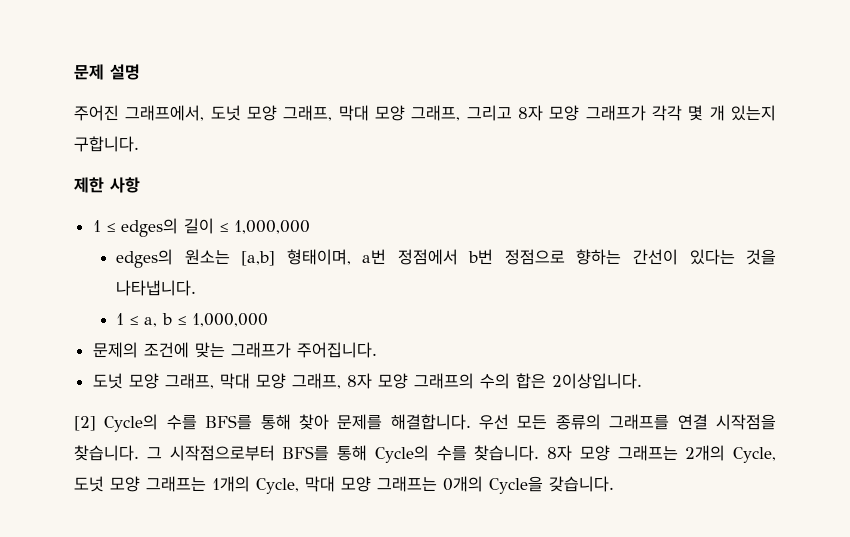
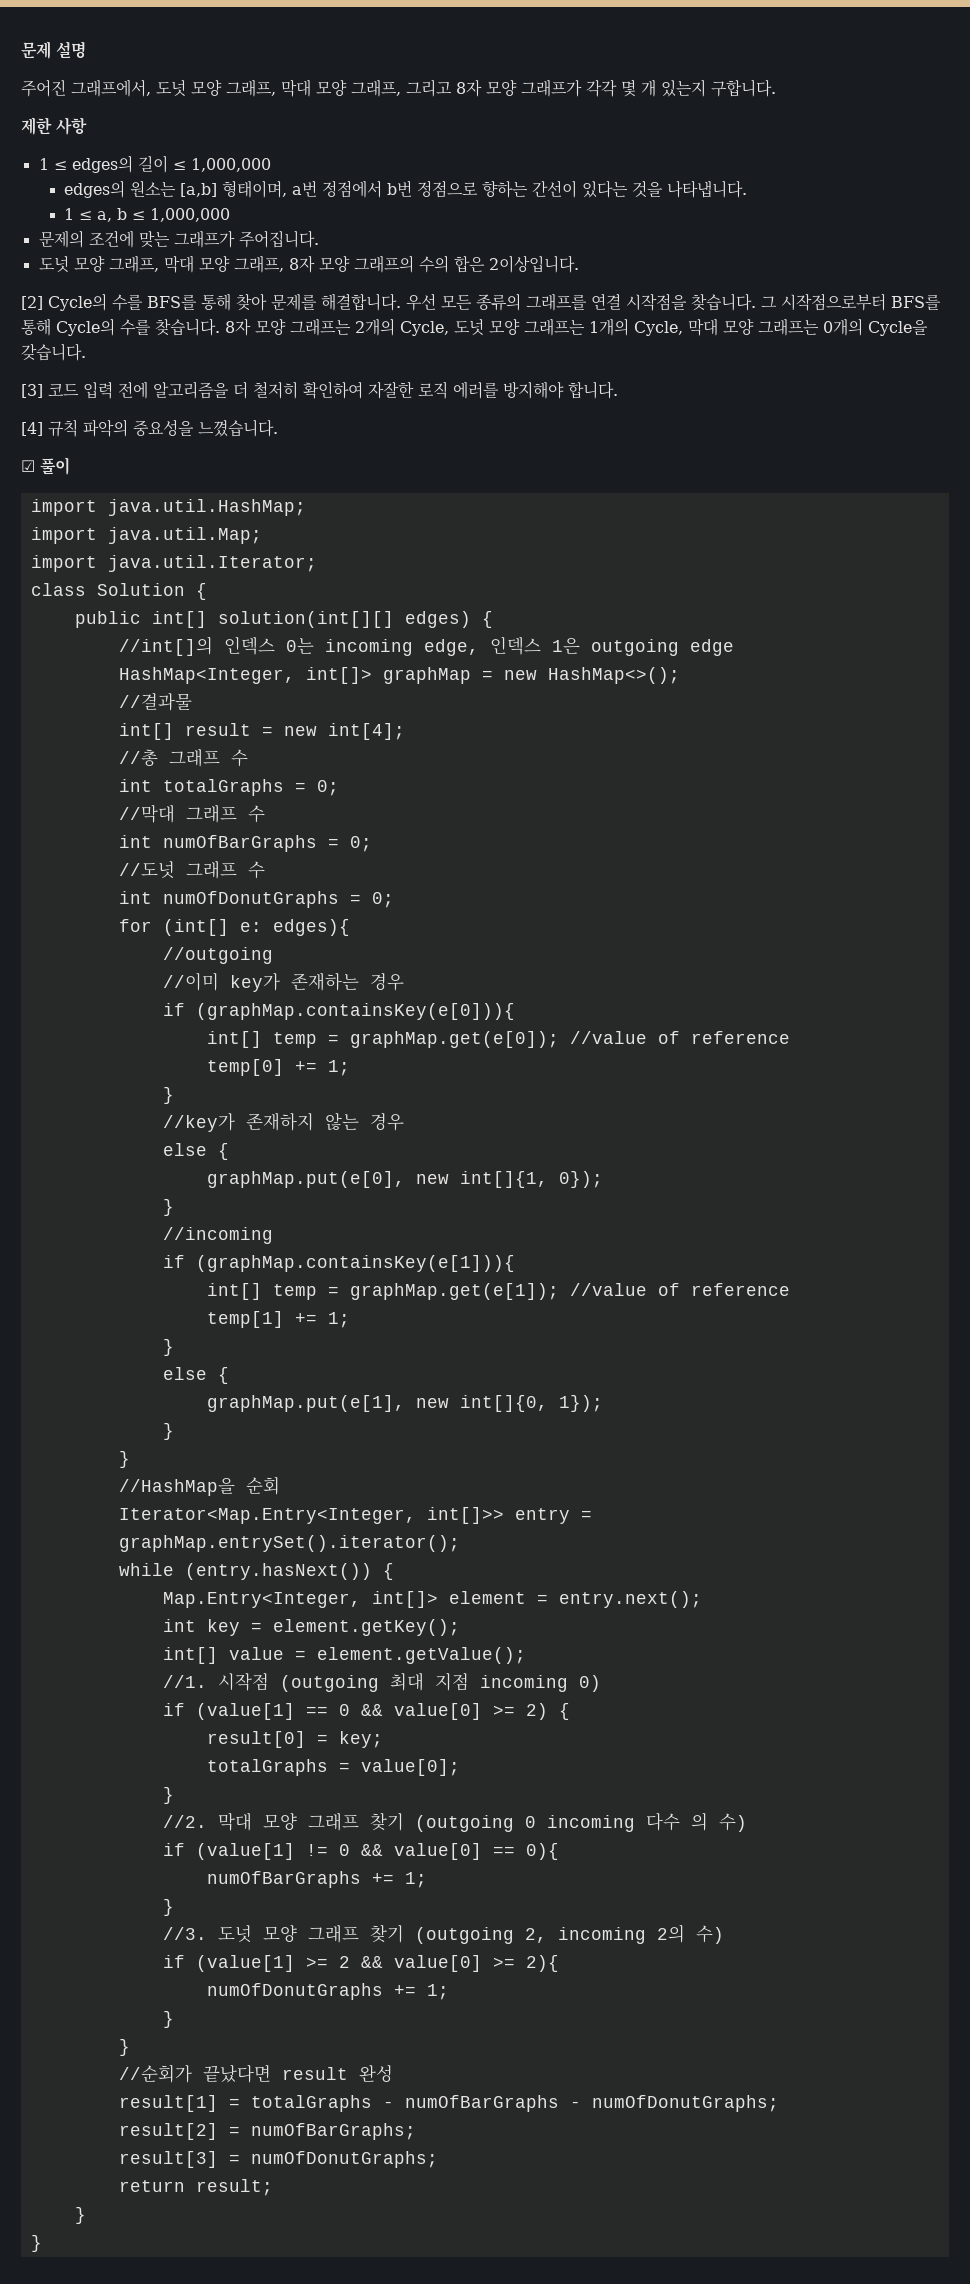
(614, 484) none -> [21,381,618,399] [21,419,278,437] [21,457,70,475] [30,499,306,516] [30,527,262,544] [30,555,317,572] [30,583,207,600] [74,611,493,628] [118,636,734,656] [118,667,680,684] [118,692,192,711] [118,723,405,740] [118,749,248,767] [118,779,339,796] [118,804,265,823] [118,835,372,852] [118,861,265,879] [118,891,394,908] [118,919,350,936] [162,947,273,964] [162,972,404,992] [162,1003,515,1020] [206,1031,790,1048] [206,1059,350,1076] [162,1087,174,1104] [162,1112,404,1132] [162,1143,229,1160] [206,1171,603,1188] [162,1199,174,1216] [162,1227,273,1244] [162,1255,515,1272] [206,1283,790,1300] [206,1311,350,1328] [162,1339,174,1356] [162,1367,229,1384] [206,1395,603,1412] [162,1423,174,1440] [118,1451,130,1468] [118,1476,280,1496] [118,1507,592,1524] [118,1535,460,1552] [118,1563,394,1580] [162,1591,702,1608] [162,1619,460,1636] [162,1647,526,1664] [162,1673,601,1692] [162,1703,570,1720] [206,1731,383,1748] [206,1759,460,1776] [162,1787,174,1804] [162,1812,747,1832] [162,1843,559,1860] [206,1871,427,1888] [162,1899,174,1916] [162,1924,724,1944] [162,1955,559,1972] [206,1983,449,2000] [162,2011,174,2028] [118,2039,130,2056] [118,2064,393,2083] [118,2095,779,2112] [118,2123,416,2140] [118,2151,438,2168] [118,2179,273,2196] [74,2207,86,2224] [30,2235,42,2252] // [3] 코드 입력 전에 알고리즘을 더 철저히 확인하여 자잘한 로직 에러를 방지해야 합니다. // [4] 규칙 파악의 중요성을 느꼈습니다. // ☑ 풀이 // import java.util.HashMap; // import java.util.Map; // import java.util.Iterator; // class Solution { // public int[] solution(int[][] edges) { // //int[]의 인덱스 0는 incoming edge, 인덱스 1은 outgoing edge // HashMap<Integer, int[]> graphMap = new HashMap<>(); // //결과물 // int[] result = new int[4]; // //총 그래프 수 // int totalGraphs = 0; // //막대 그래프 수 // int numOfBarGraphs = 0; // //도넛 그래프 수 // int numOfDonutGraphs = 0; // for (int[] e: edges){ // //outgoing // //이미 key가 존재하는 경우 // if (graphMap.containsKey(e[0])){ // int[] temp = graphMap.get(e[0]); //value of reference // temp[0] += 1; // } // //key가 존재하지 않는 경우 // else { // graphMap.put(e[0], new int[]{1, 0}); // } // //incoming // if (graphMap.containsKey(e[1])){ // int[] temp = graphMap.get(e[1]); //value of reference // temp[1] += 1; // } // else { // graphMap.put(e[1], new int[]{0, 1}); // } // } // //HashMap을 순회 // Iterator<Map.Entry<Integer, int[]>> entry = graphMap.entrySet().iterator(); // while (entry.hasNext()) { // Map.Entry<Integer, int[]> element = entry.next(); // int key = element.getKey(); // int[] value = element.getValue(); // //1. 시작점 (outgoing 최대 지점 incoming 0) // if (value[1] == 0 && value[0] >= 2) { // result[0] = key; // totalGraphs = value[0]; // } // //2. 막대 모양 그래프 찾기 (outgoing 0 incoming 다수 의 수) // if (value[1] != 0 && value[0] == 0){ // numOfBarGraphs += 1; // } // //3. 도넛 모양 그래프 찾기 (outgoing 2, incoming 2의 수) // if (value[1] >= 2 && value[0] >= 2){ // numOfDonutGraphs += 1; // } // } // //순회가 끝났다면 result 완성 // result[1] = totalGraphs - numOfBarGraphs - numOfDonutGraphs; // result[2] = numOfBarGraphs; // result[3] = numOfDonutGraphs; // return result; // } // }

